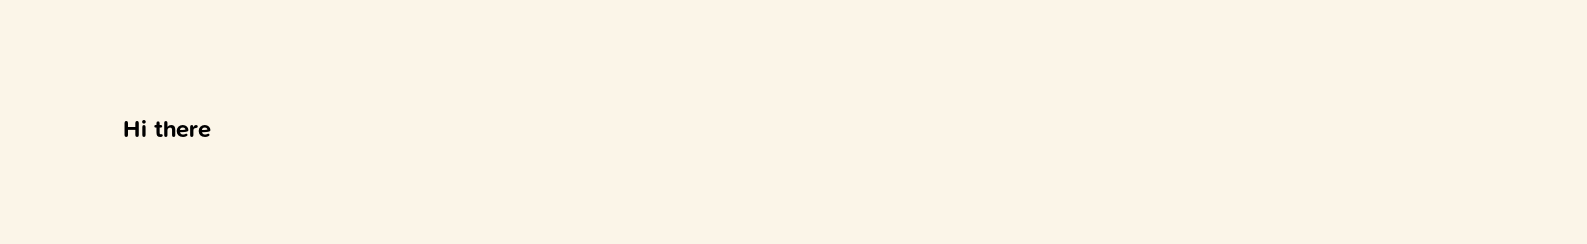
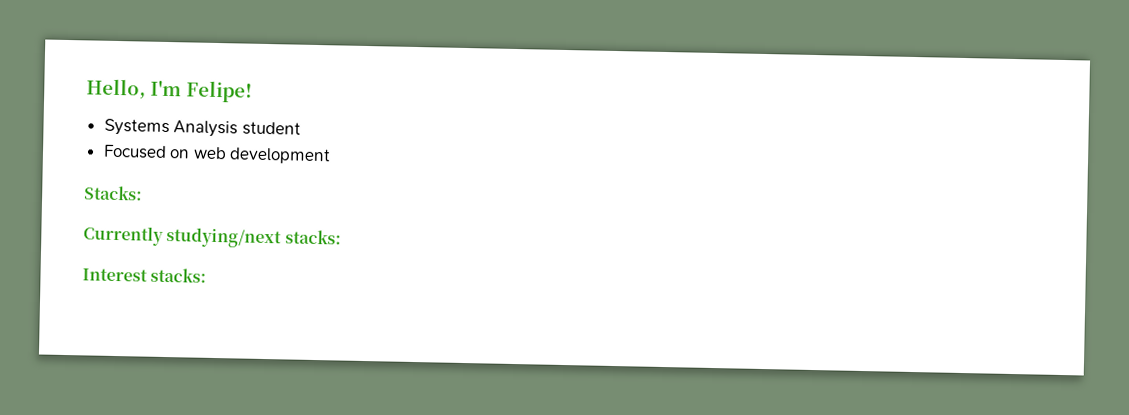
[123,120,211,138] Hi there -> [86,78,253,103] [103,118,301,138] [102,144,332,165] [84,185,142,201] [83,225,341,249] [82,267,207,283] Hello, I'm Felipe! // Systems Analysis student // Focused on web development // Stacks: // Currently studying/next stacks: // Interest stacks:

